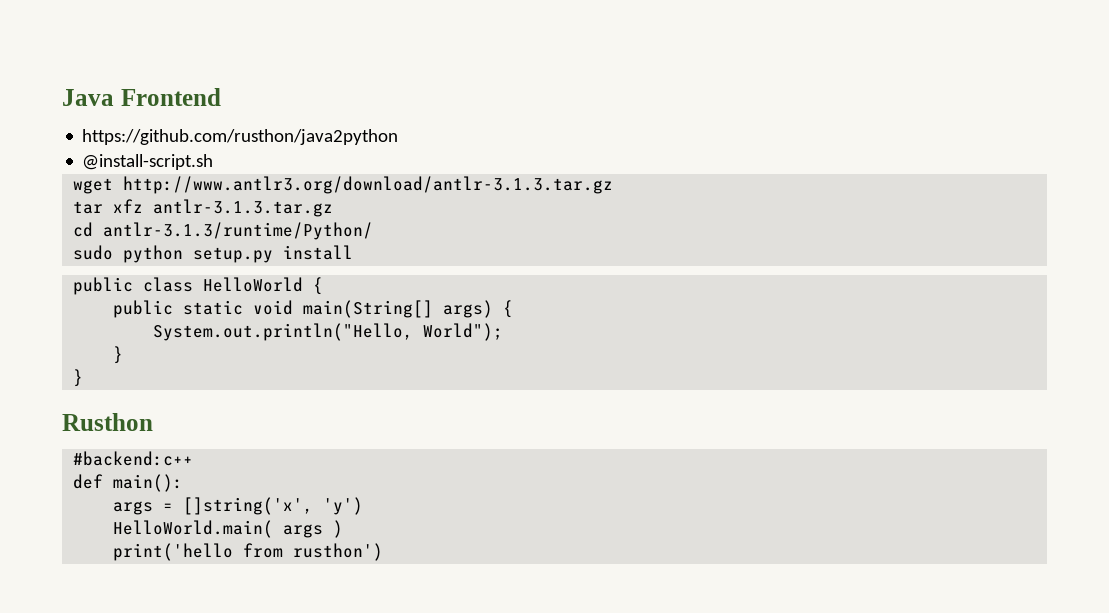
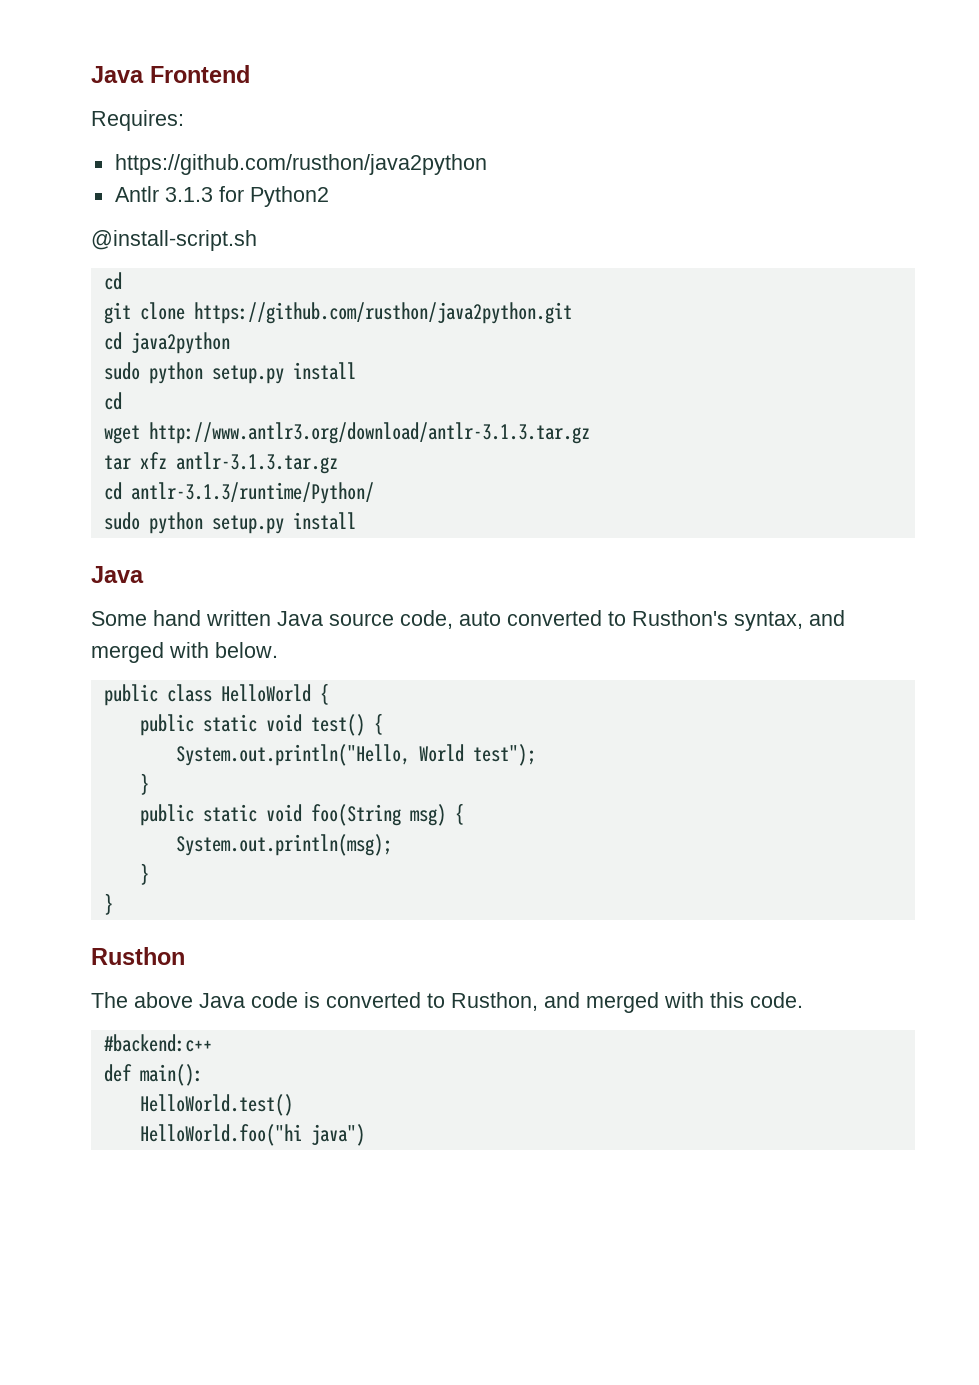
(221, 97) none -> [91,110,184,131] // Requires:
[82,154,214,170] @install-script.sh -> [114,186,329,207] [91,230,257,251] [103,272,122,290] [103,302,572,324] [103,332,230,354] [103,362,356,384] [103,392,122,410] Antlr 3.1.3 for Python2 // @install-script.sh // cd // git clone https://github.com/rusthon/java2python.git // cd java2python // sudo python setup.py install // cd
(354, 252) none -> [91,566,144,583] [91,610,845,631] [91,642,278,663] // Java // Some hand written Java source code, auto converted to Rusthon's syntax, and merged with below.
[303,300,494,318] main(String[] args) -> [310,714,365,736] test()
[423,323,504,341] [113,346,124,364] [73,369,84,387] [62,413,153,431] [73,451,194,466] [73,474,184,492] [113,497,364,515] [113,520,344,538] [113,543,384,561] World"); // } // } // Rusthon // #backend:c++ // def main(): // args = []string('x', 'y') // HelloWorld.main( args ) // print('hello from rusthon') -> [418,744,536,766] [139,773,149,795] [139,803,464,826] [175,834,392,856] [139,863,149,885] [103,893,113,915] [91,947,185,965] [91,992,803,1013] [103,1034,212,1052] [103,1064,203,1086] [139,1094,293,1116] [139,1124,365,1146] World test"); // } // public static void foo(String msg) { // System.out.println(msg); // } // } // Rusthon // The above Java code is converted to Rusthon, and merged with this code. // #backend:c++ // def main(): // HelloWorld.test() // HelloWorld.foo("hi java")

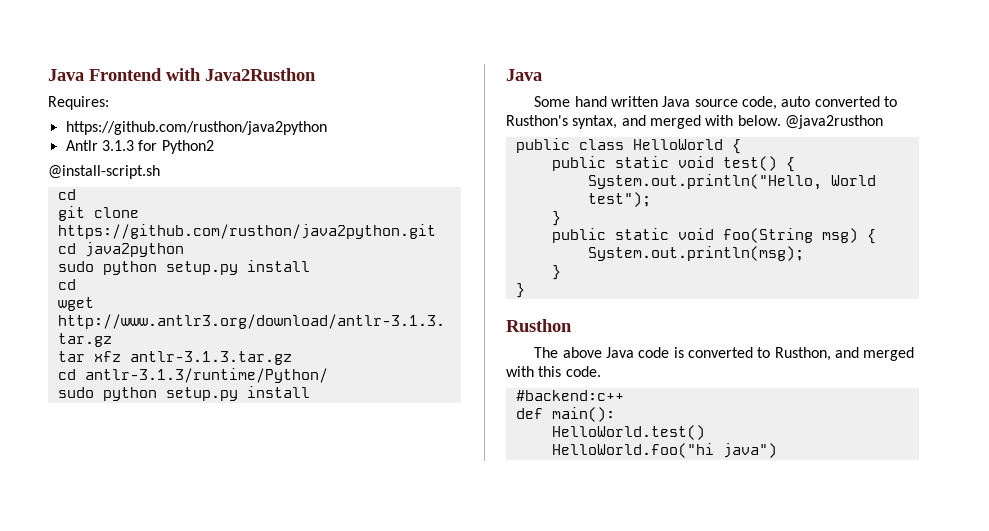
(250, 74) none -> [166,68,316,81] with Java2Rusthon
(278, 650) none -> [784,115,883,129] @java2rusthon

